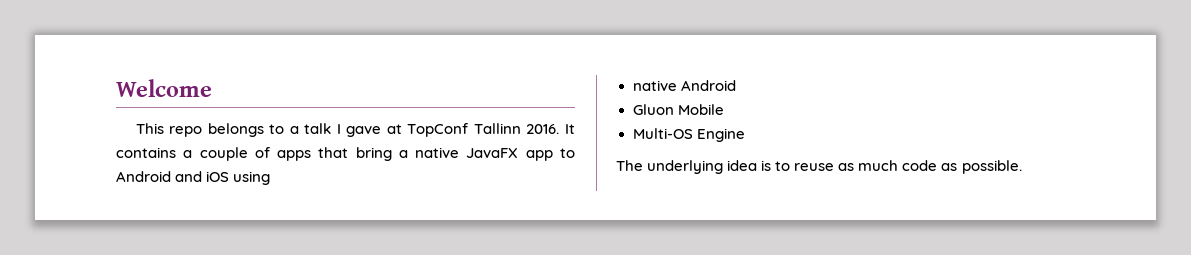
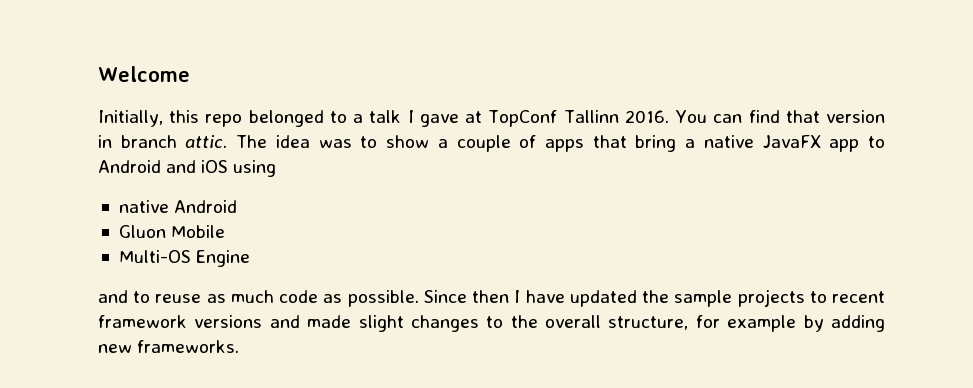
[135,123,264,137] This repo belongs -> [98,110,324,127] Initially, this repo belonged
[565,124,575,134] [116,147,176,158] It contains -> [675,110,886,123] [98,135,430,148] You can find that version in branch attic. The idea was to show
[616,160,772,174] The underlying idea is -> [98,290,128,303] and
(1022, 167) none -> [423,289,886,307] [98,315,885,332] [98,340,240,353] Since then I have updated the sample projects to recent framework versions and made slight changes to the overall structure, for example by adding new frameworks.

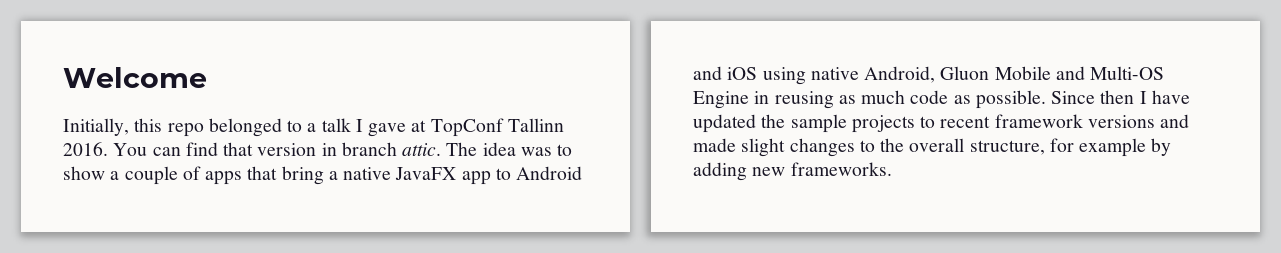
[118,200,238,213] // native Android // -> [810,66,936,83] native Android,
(226, 231) // -> [1055,66,1085,80] and
[98,290,202,303] // and to reuse -> [754,91,834,109] in reusing

